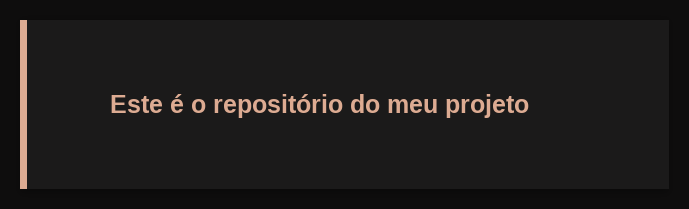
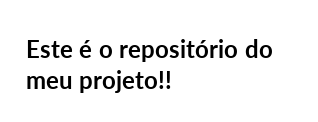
[445,94,529,118] projeto -> [79,70,173,93] projeto!!

